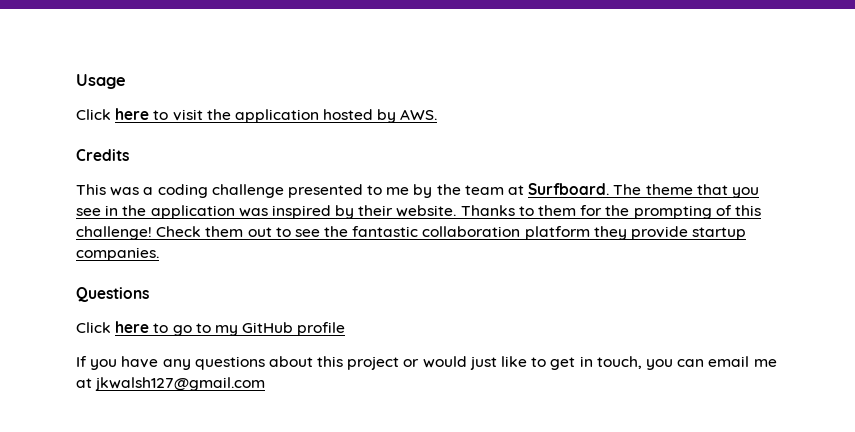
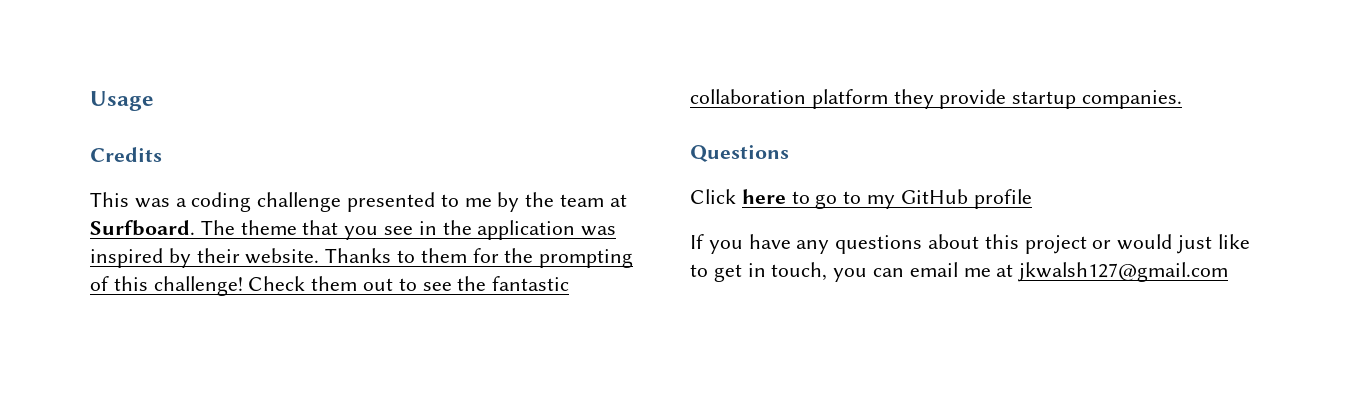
[76,108,438,123] // Click here to visit the application hosted by AWS. -> (154, 101) none

